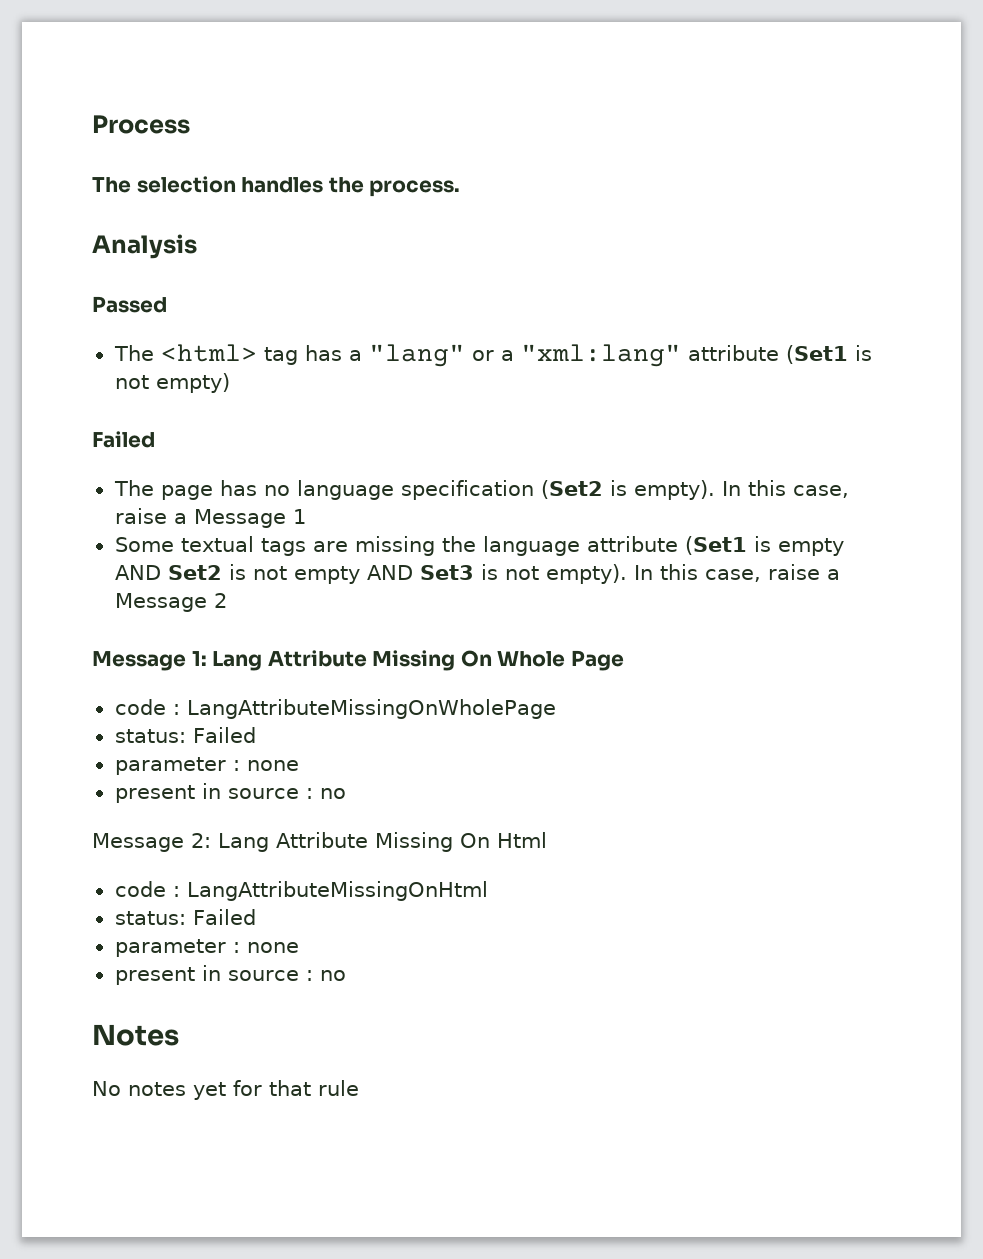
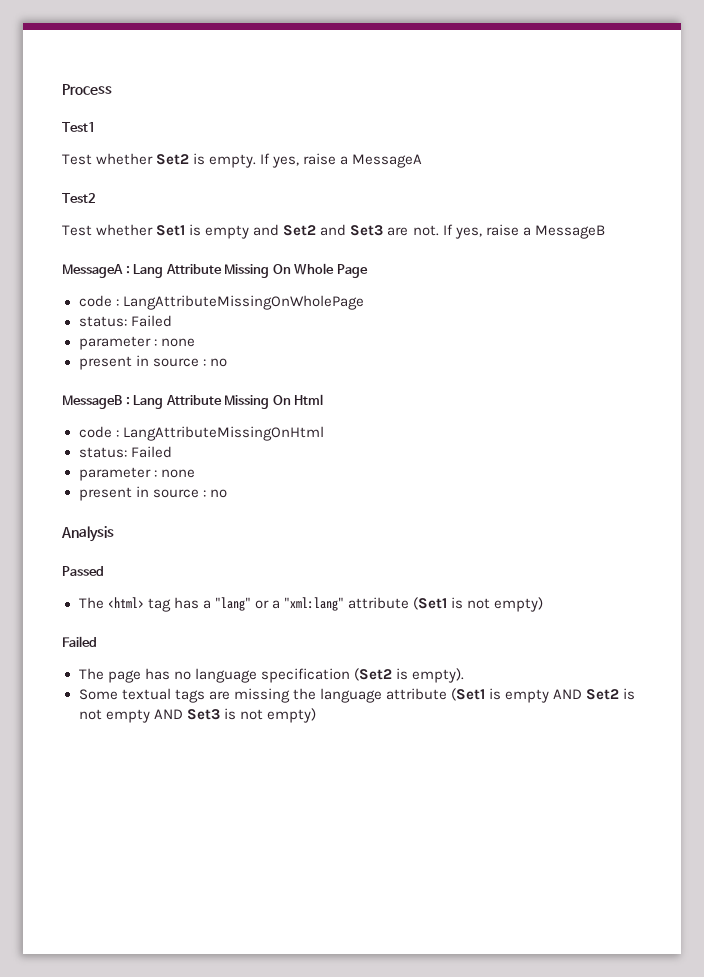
[92,176,461,197] The selection handles the process. -> [62,122,96,132] [62,153,423,168] [62,193,96,203] [62,224,605,239] [62,263,368,278] [78,295,364,310] [78,315,172,327] [78,336,195,350] [78,355,227,370] [62,394,324,409] [78,426,324,441] [78,446,172,458] [78,467,195,481] [78,486,227,501] Test1 // Test whether Set2 is empty. If yes, raise a MessageA // Test2 // Test whether Set1 is empty and Set2 and Set3 are not. If yes, raise a MessageB // MessageA : Lang Attribute Missing On Whole Page // code : LangAttributeMissingOnWholePage // status: Failed // parameter : none // present in source : no // MessageB : Lang Attribute Missing On Html // code : LangAttributeMissingOnHtml // status: Failed // parameter : none // present in source : no
[721,480,849,498] [114,508,306,528] In this case, raise a Message 1 -> (464, 675) none
[545,564,840,584] [114,593,227,612] [92,650,624,671] [114,699,556,719] [114,727,256,743] [114,757,299,775] [114,783,346,803] [92,832,547,852] [114,881,488,901] [114,909,256,925] [114,939,299,957] [114,965,346,985] [92,1024,179,1046] [92,1080,359,1100] empty). In this case, raise a Message 2 // Message 1: Lang Attribute Missing On Whole Page // code : LangAttributeMissingOnWholePage // status: Failed // parameter : none // present in source : no // Message 2: Lang Attribute Missing On Html // code : LangAttributeMissingOnHtml // status: Failed // parameter : none // present in source : no // Notes // No notes yet for that rule -> [266,708,316,723] empty)

